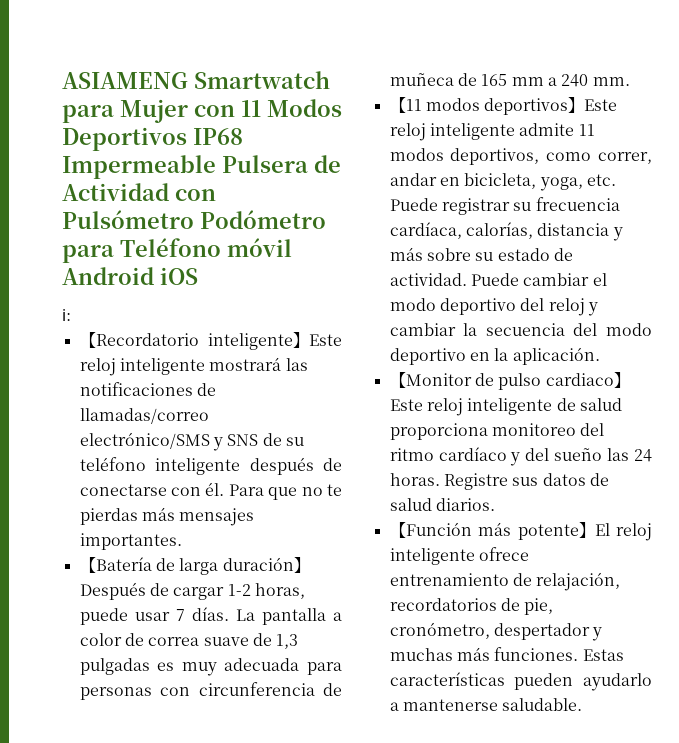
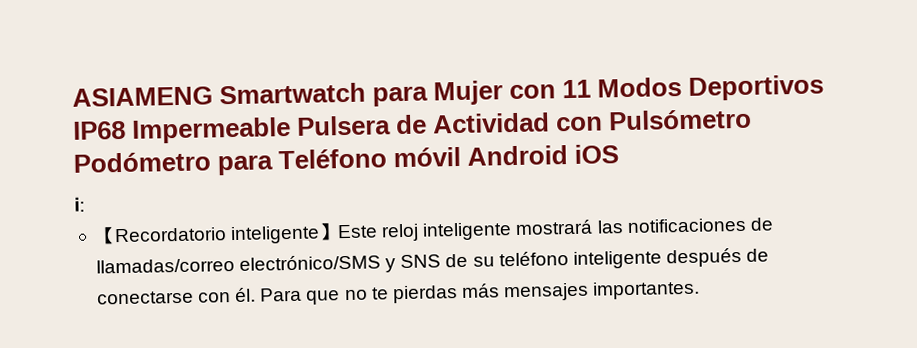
[79,557,310,575] [79,582,305,600] [79,607,342,625] [79,633,299,649] [79,658,342,676] [79,682,342,700] [389,72,630,87] [389,97,618,115] [389,123,595,141] [389,148,652,165] [389,173,616,191] [389,197,620,215] [389,222,623,241] [389,247,573,261] [389,273,607,286] [389,298,598,316] [389,323,652,336] [389,347,600,365] [389,372,630,390] [389,398,622,416] [389,423,605,440] [389,447,652,466] [389,473,609,490] [389,498,495,511] [389,522,652,541] [389,547,529,565] [389,572,621,591] [389,598,554,615] [389,622,603,641] [389,647,624,661] [389,672,652,691] [389,698,583,711] // 【Batería de larga duración】Después de cargar 1-2 horas, puede usar 7 días. La pantalla a color de correa suave de 1,3 pulgadas es muy adecuada para personas con circunferencia de muñeca de 165 mm a 240 mm. // 【11 modos deportivos】Este reloj inteligente admite 11 modos deportivos, como correr, andar en bicicleta, yoga, etc. Puede registrar su frecuencia cardíaca, calorías, distancia y más sobre su estado de actividad. Puede cambiar el modo deportivo del reloj y cambiar la secuencia del modo deportivo en la aplicación. // 【Monitor de pulso cardiaco】Este reloj inteligente de salud proporciona monitoreo del ritmo cardíaco y del sueño las 24 horas. Registre sus datos de salud diarios. // 【Función más potente】El reloj inteligente ofrece entrenamiento de relajación, recordatorios de pie, cronómetro, despertador y muchas más funciones. Estas características pueden ayudarlo a mantenerse saludable. -> (701, 290) none

